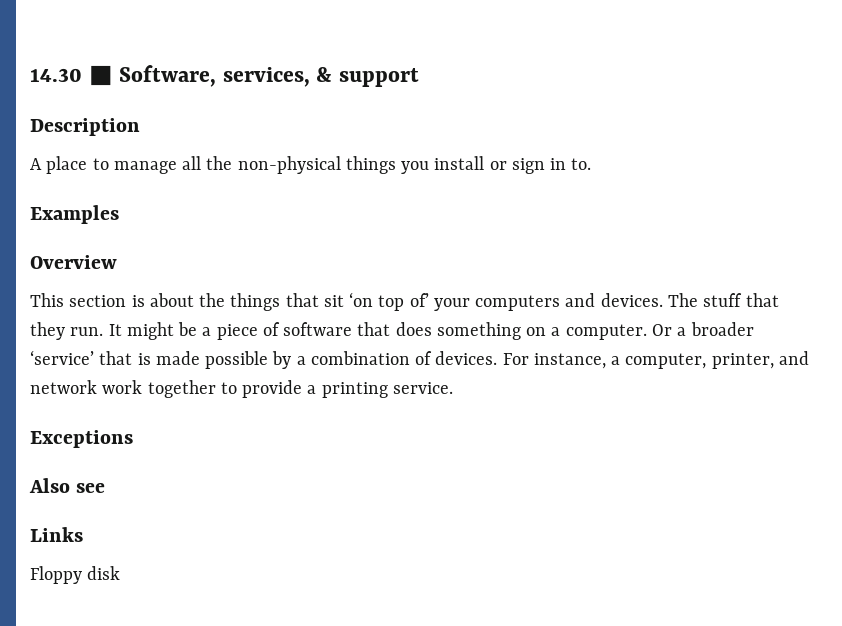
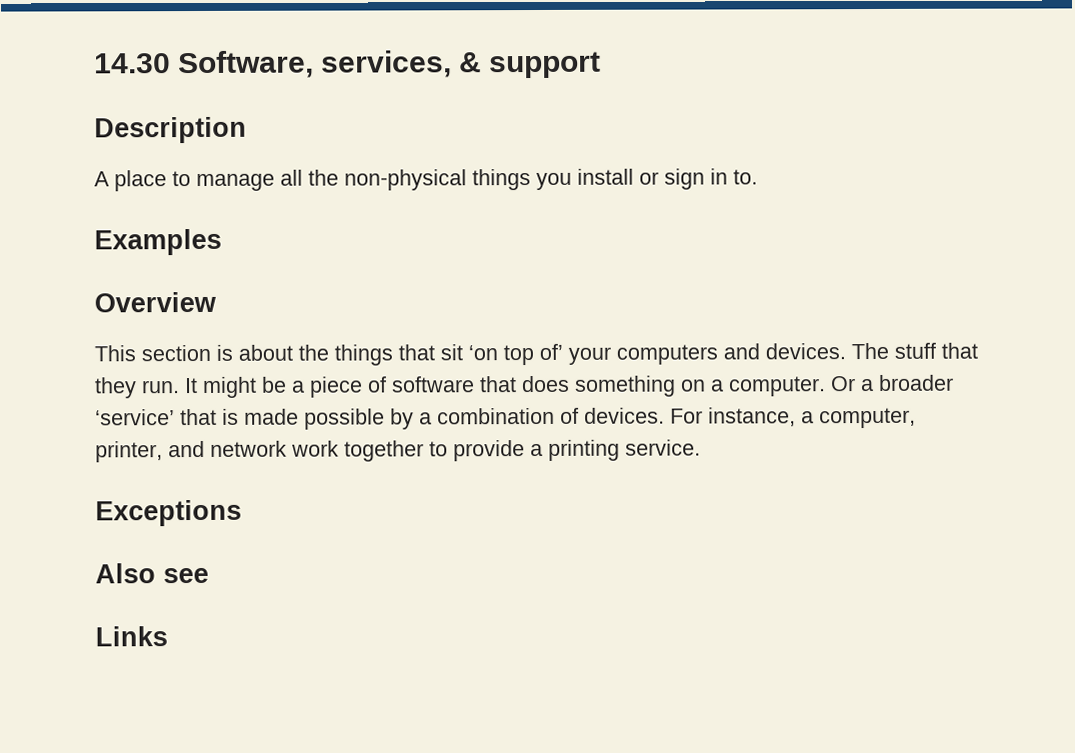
[88,65,113,86] ■ -> (171, 63) none
[30,566,121,584] // Floppy disk -> (168, 636) none

